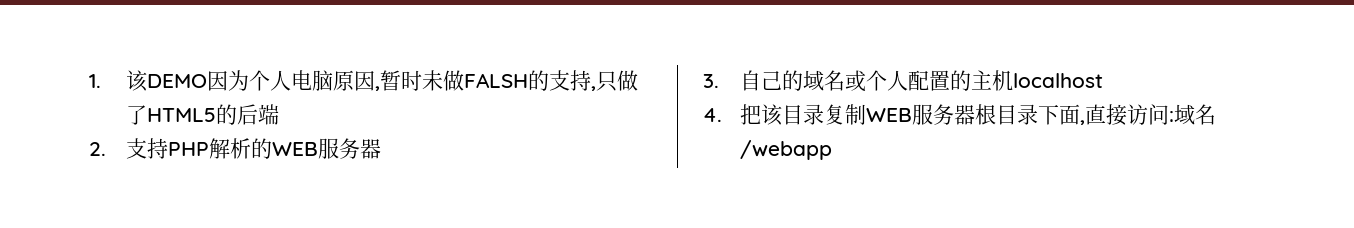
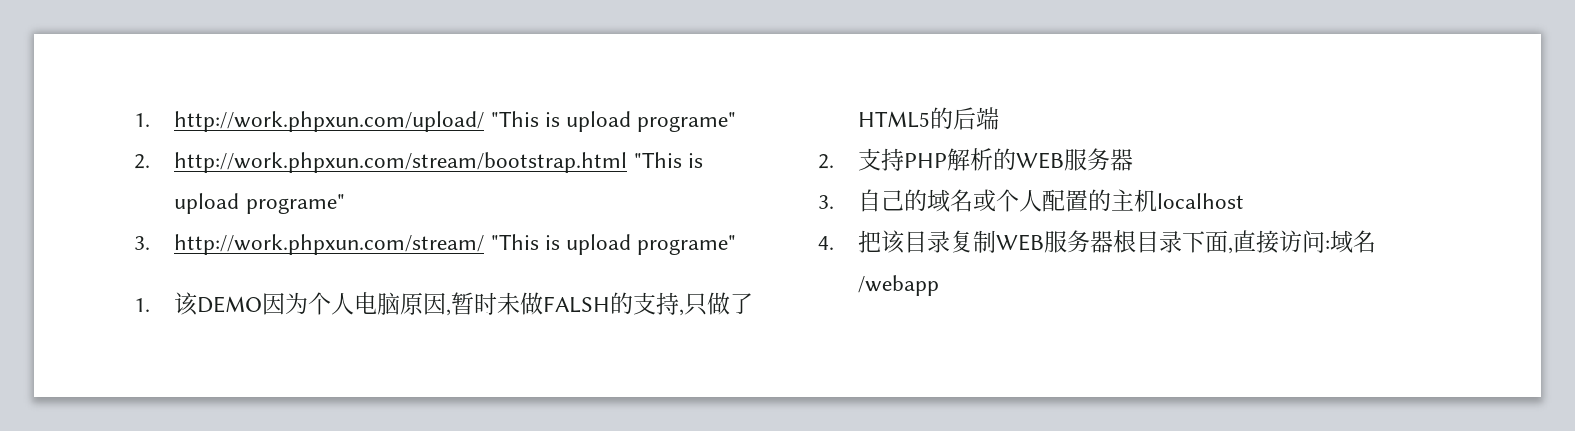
[89,74,101,88] 1. -> [134,111,737,132] [134,152,703,173] [174,193,345,214] [134,234,737,255] [134,298,150,312] 1. http://work.phpxun.com/upload/ "This is upload programe" // 2. http://work.phpxun.com/stream/bootstrap.html "This is upload programe" // 3. http://work.phpxun.com/stream/ "This is upload programe" // 1.

